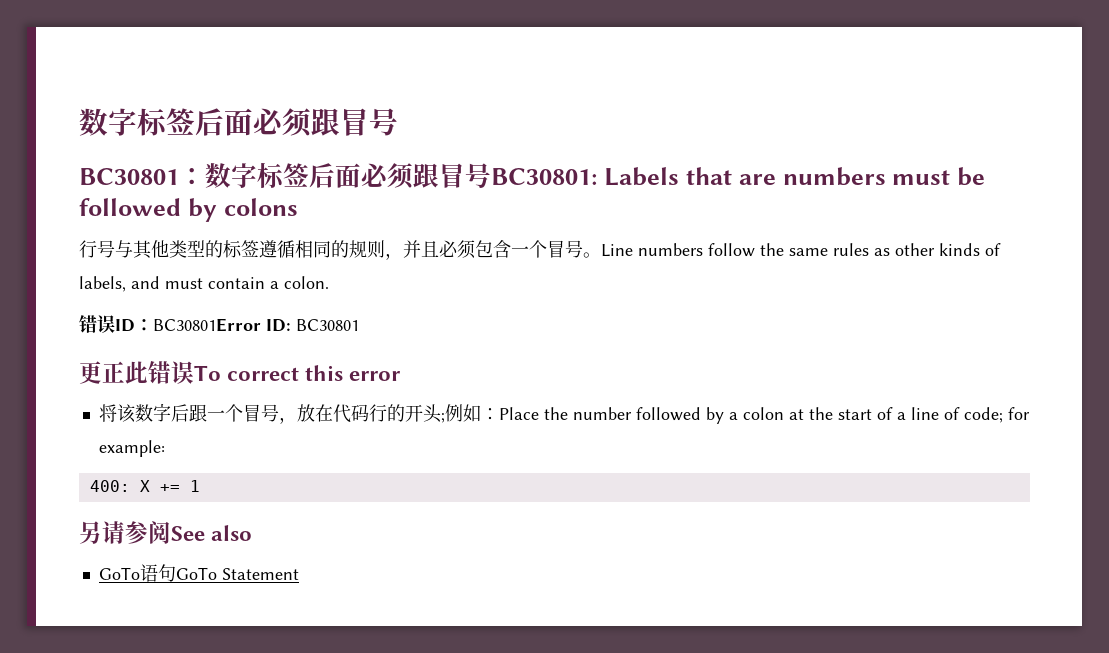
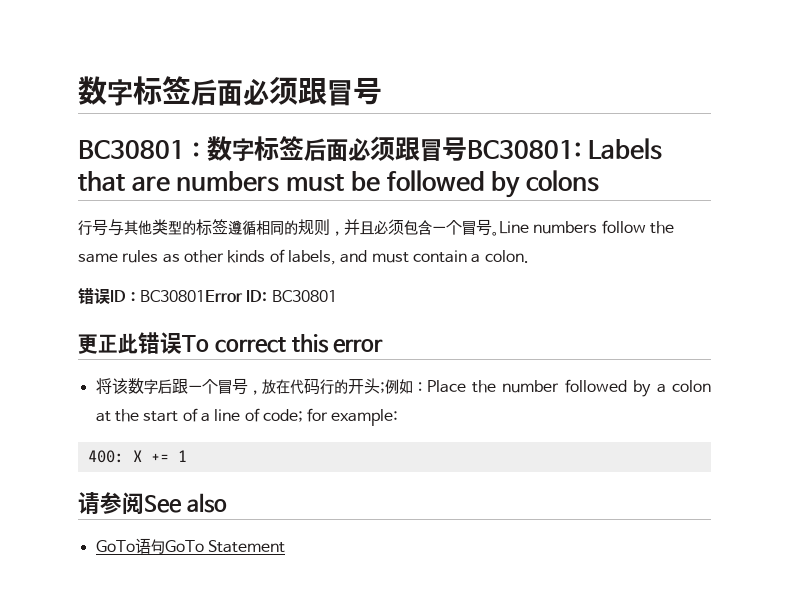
[79,521,102,544] 另 -> (187, 456) none

